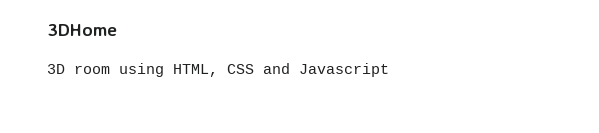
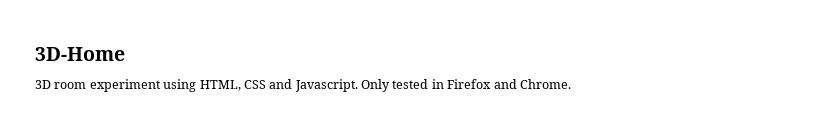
[47,24,117,36] 3DHome -> [35,47,125,61] 3D-Home
(110, 69) none -> [89,79,161,92] experiment
[299,63,389,77] Javascript -> [294,79,571,92] Javascript. Only tested in Firefox and Chrome.

